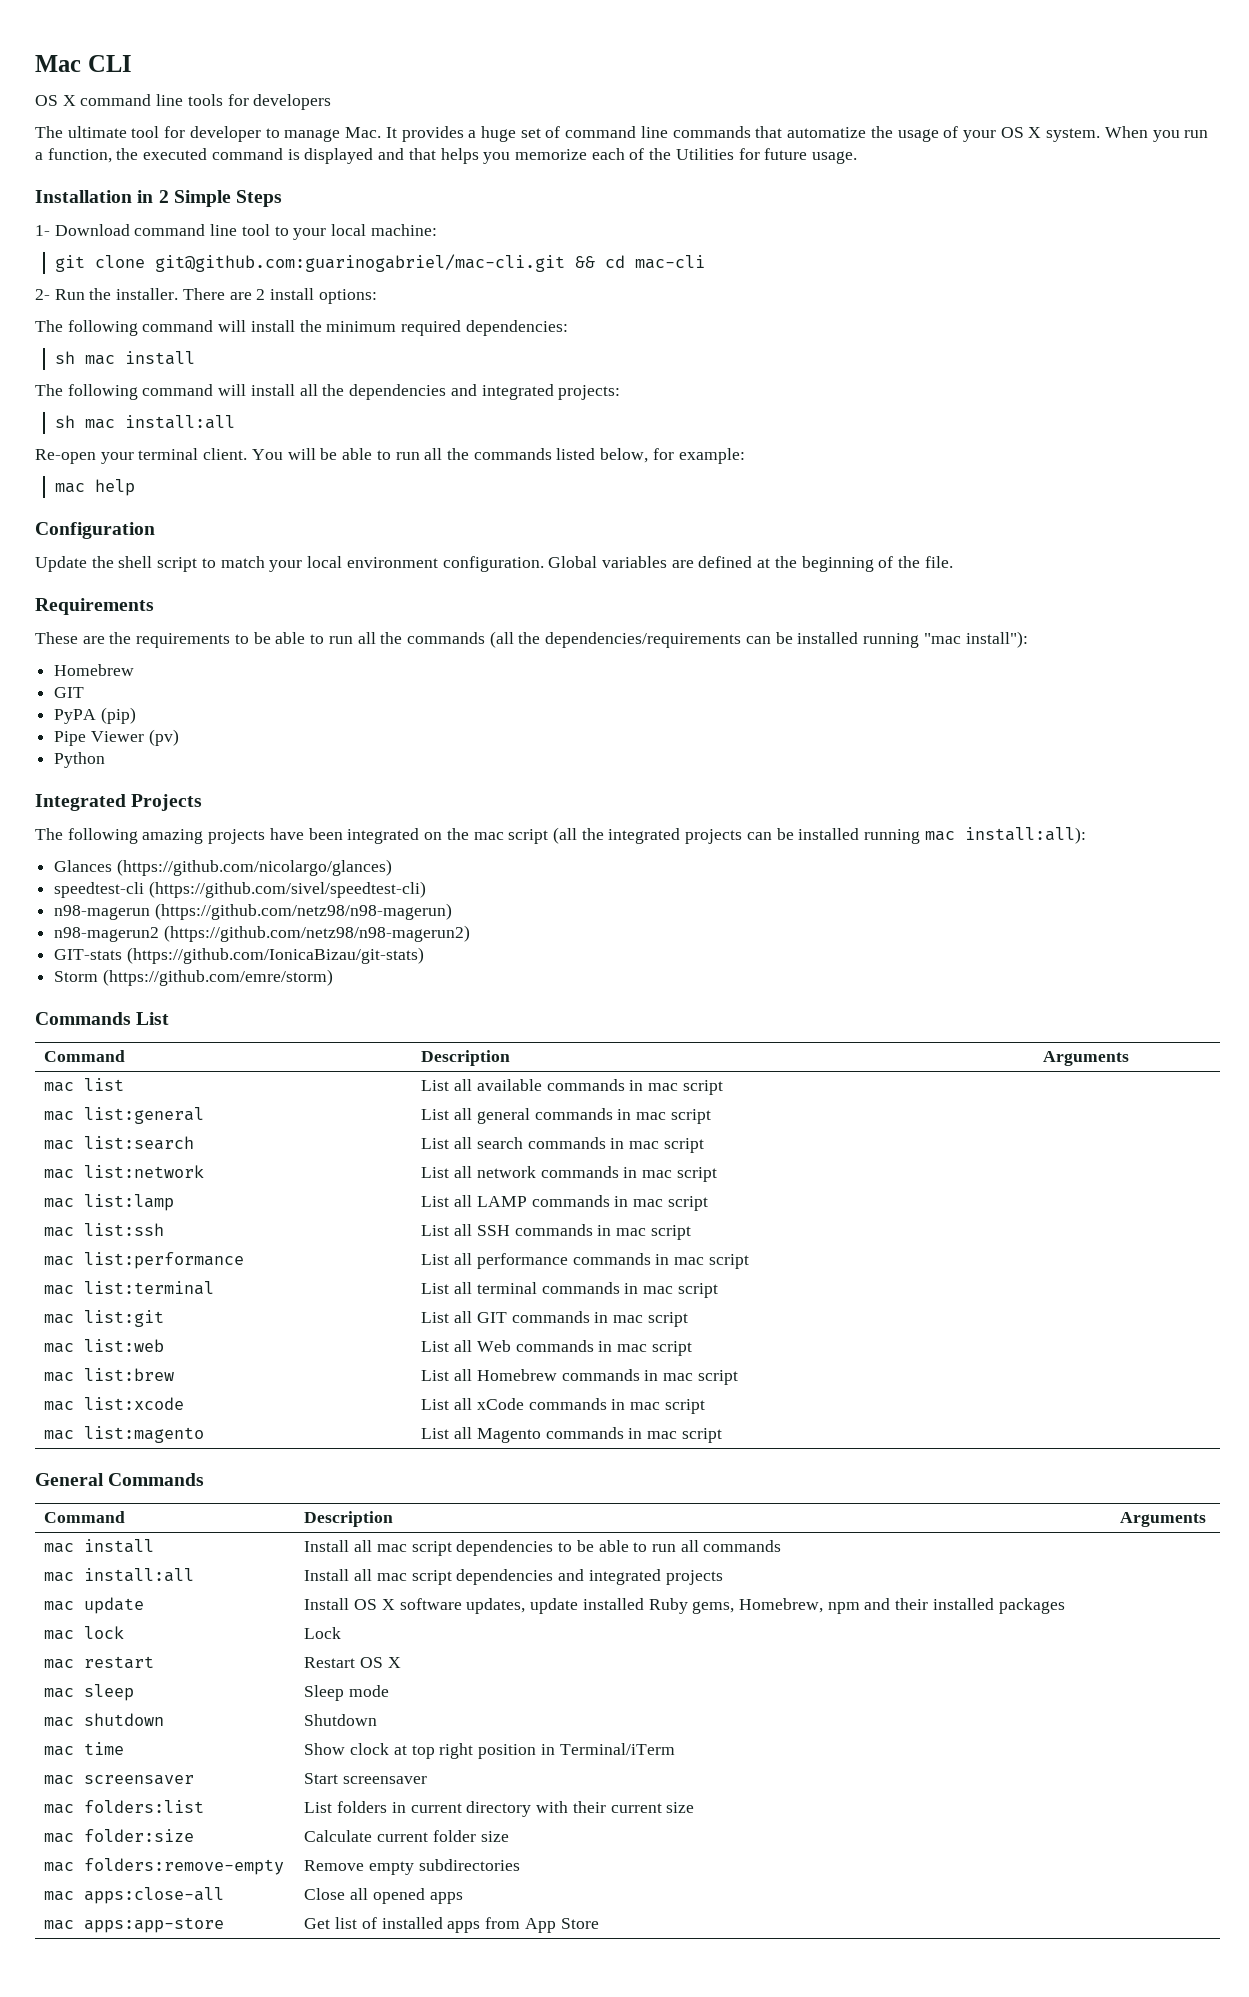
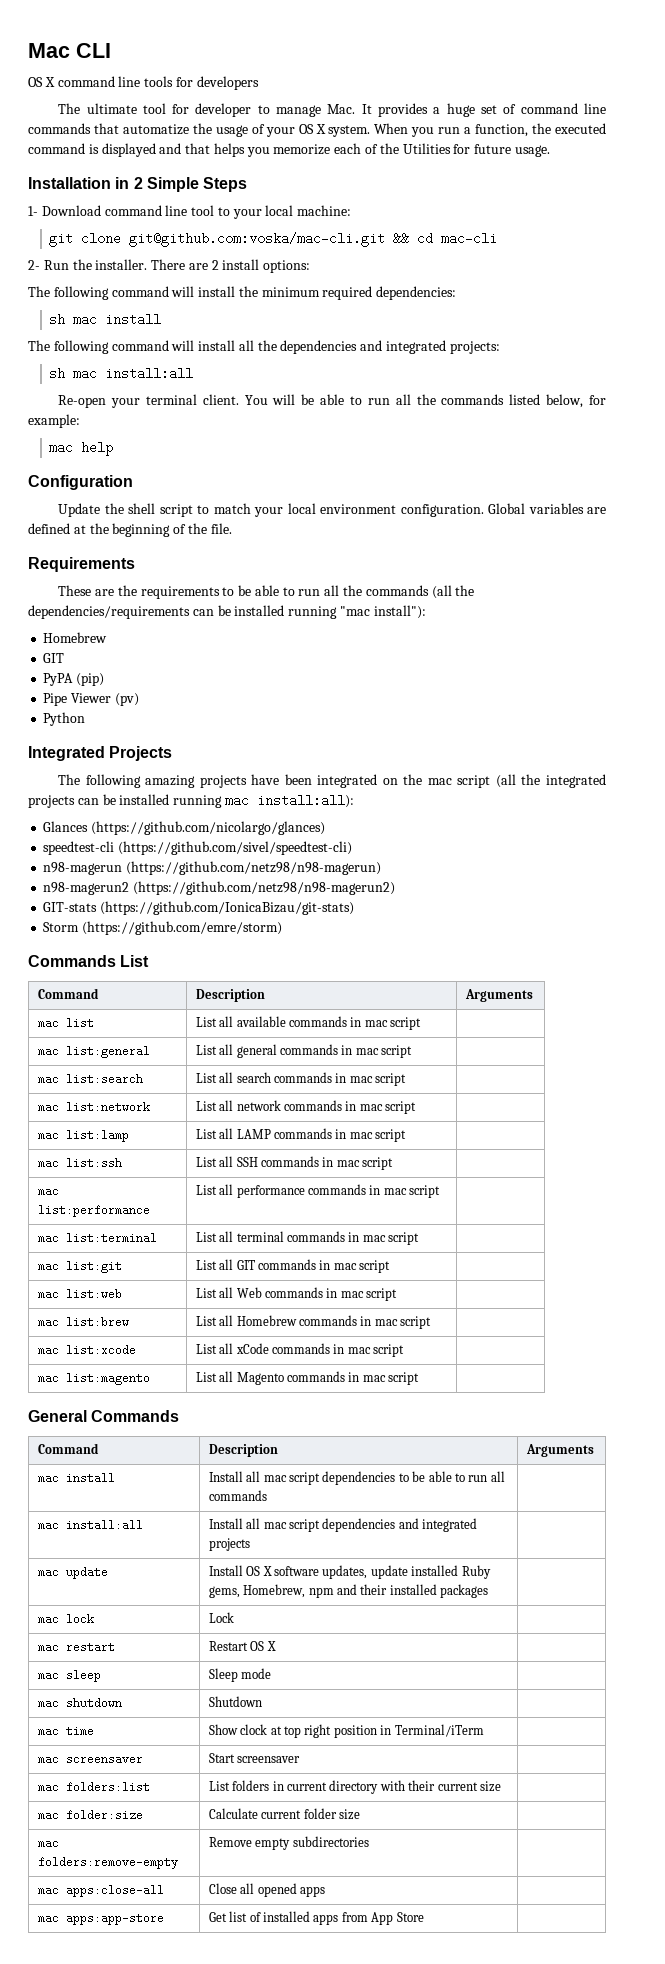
[154,254,565,272] git@github.com:guarinogabriel/mac-cli.git -> [129,232,386,247] git@github.com:voska/mac-cli.git

